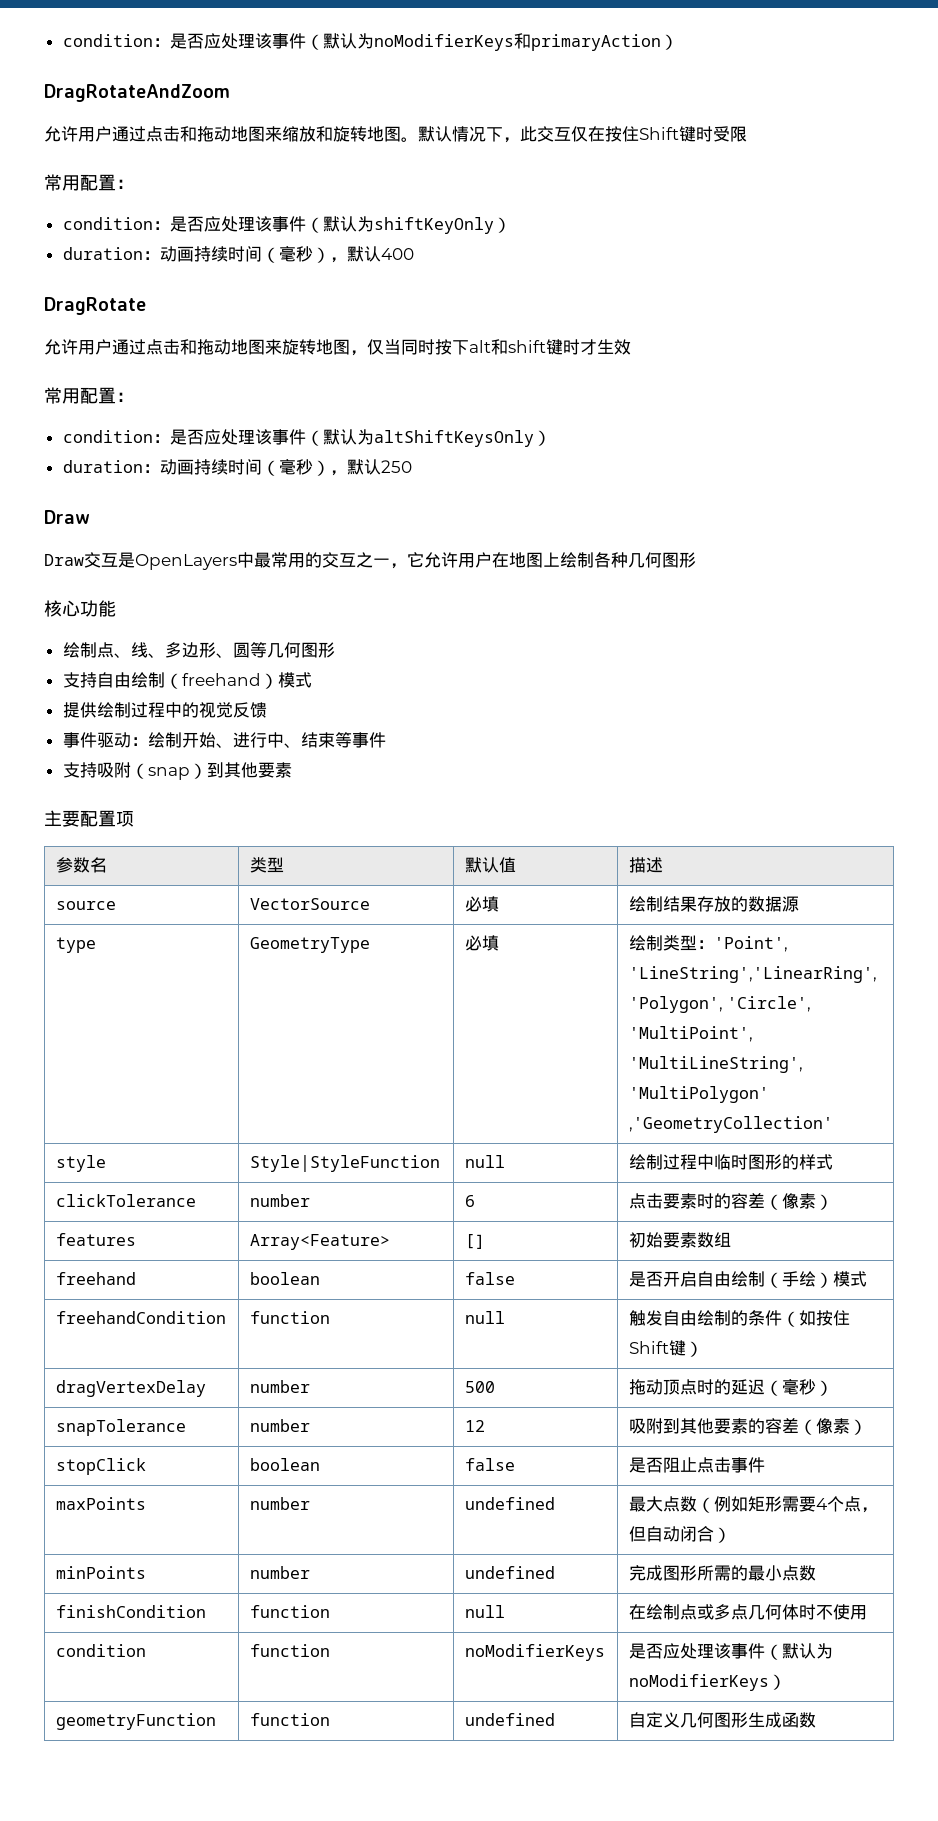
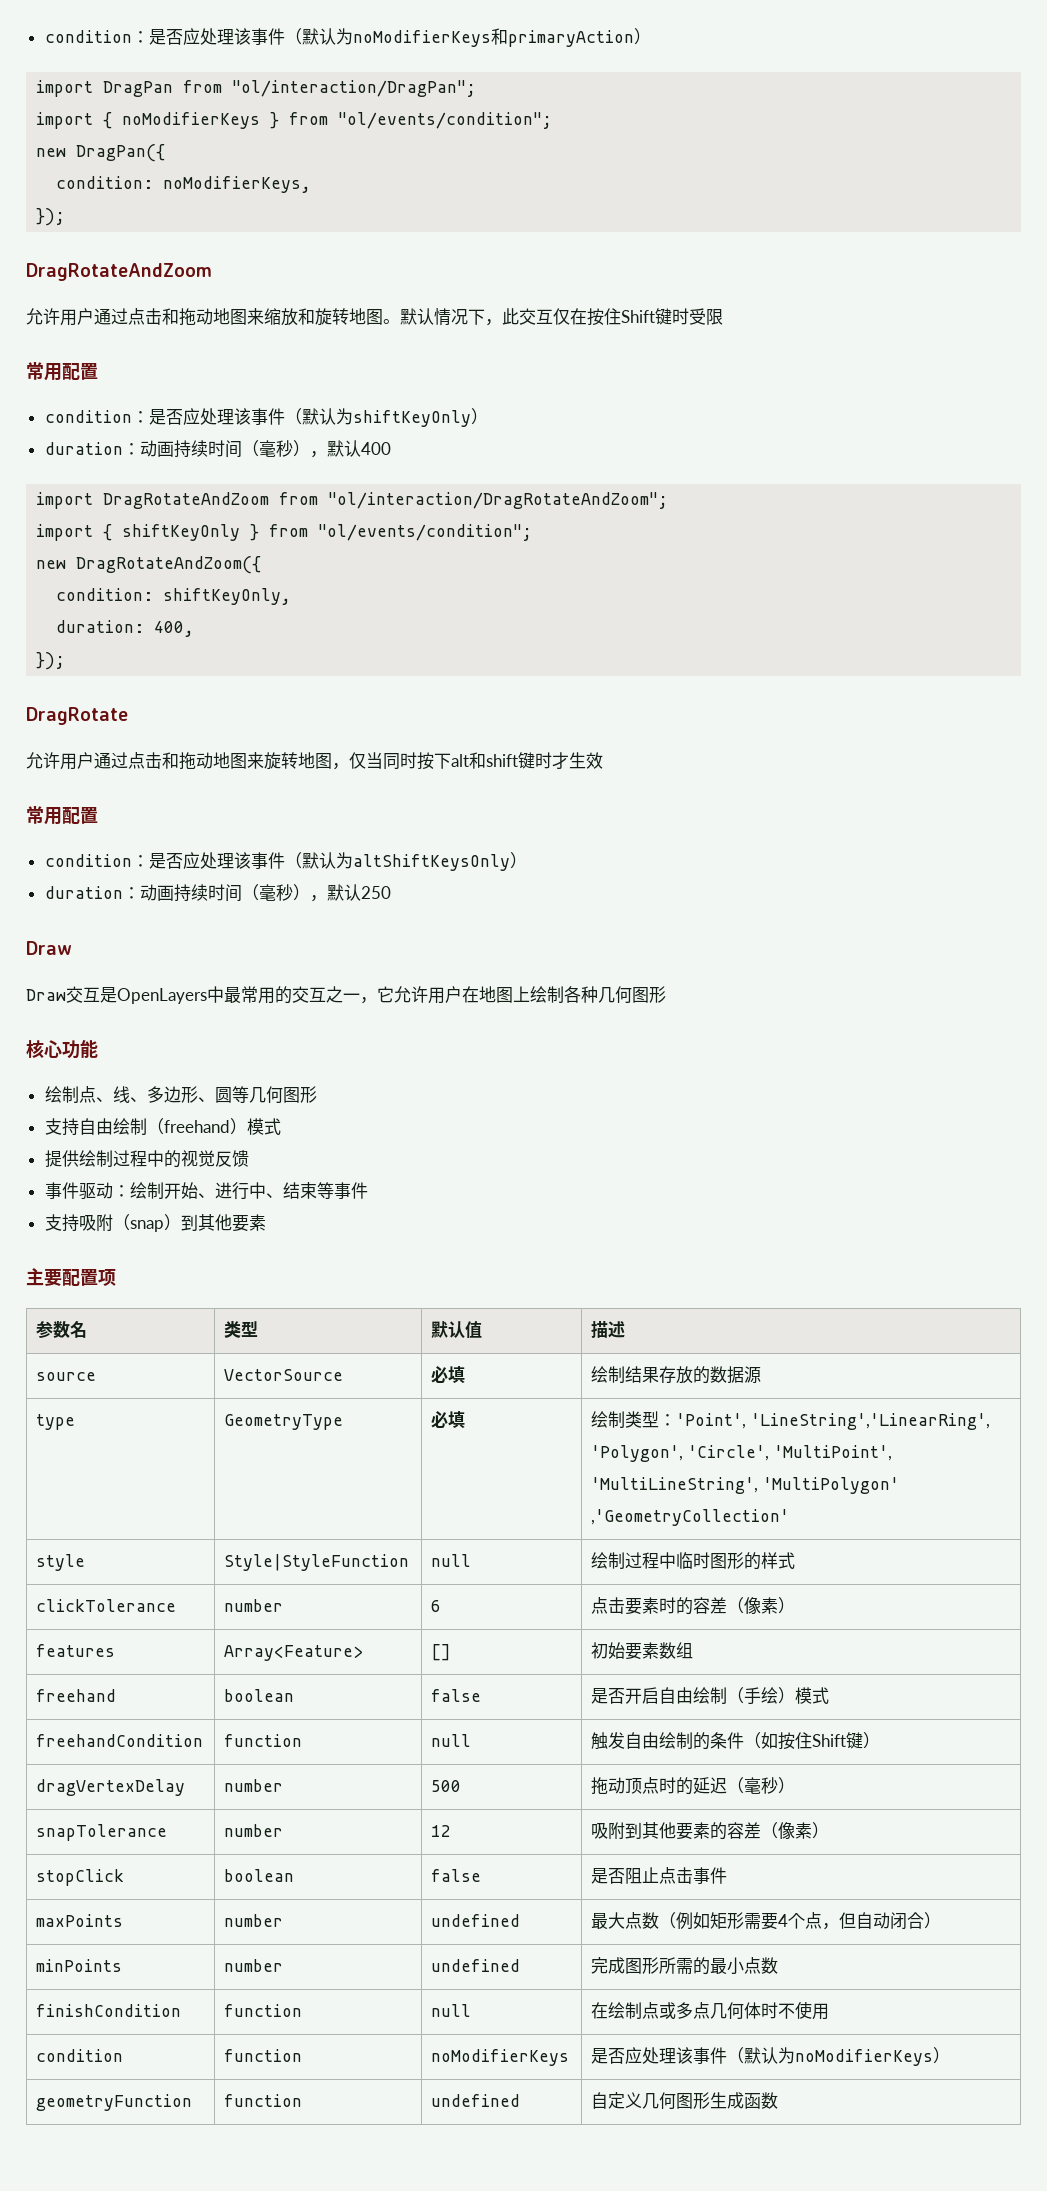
(678, 42) none -> [36,80,477,97] [36,112,553,129] [36,144,166,162] [56,176,312,193] [36,208,66,226] // import DragPan from "ol/interaction/DragPan"; // import { noModifierKeys } from "ol/events/condition"; // new DragPan({ // condition: noModifierKeys, // });
[116,179,134,189] ： -> (98, 371) none
(414, 254) none -> [36,492,669,509] [36,524,533,541] [36,556,262,574] [56,588,292,605] [56,620,195,637] [36,652,66,670] // import DragRotateAndZoom from "ol/interaction/DragRotateAndZoom"; // import { shiftKeyOnly } from "ol/events/condition"; // new DragRotateAndZoom({ // condition: shiftKeyOnly, // duration: 400, // });
[116,392,134,402] ： -> (98, 815) none

